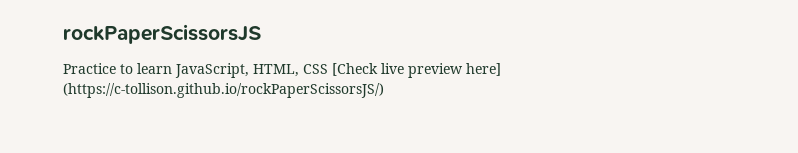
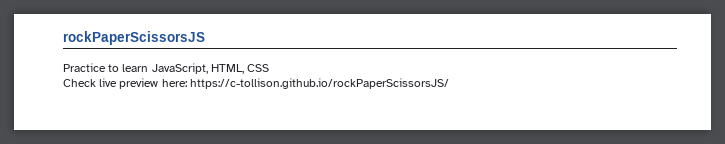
[332,63,378,76] [Check -> [63,79,96,87] // Check
[466,63,501,76] [63,83,384,98] here] (https://c-tollison.github.io/rockPaperScissorsJS/) -> [161,78,449,89] here: https://c-tollison.github.io/rockPaperScissorsJS/

